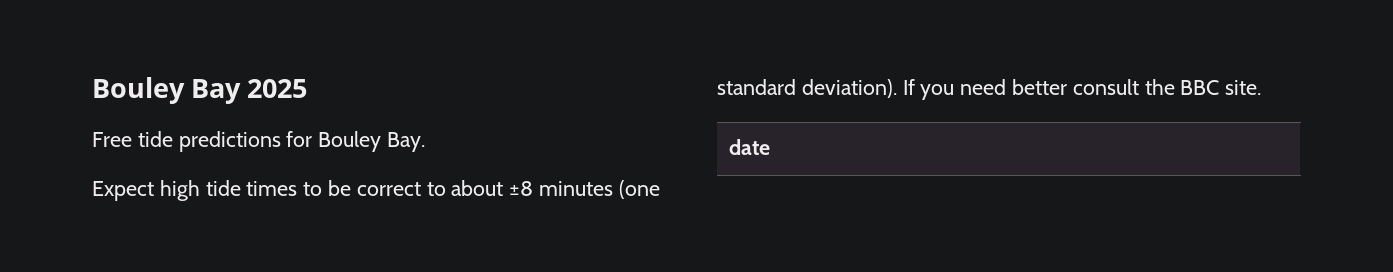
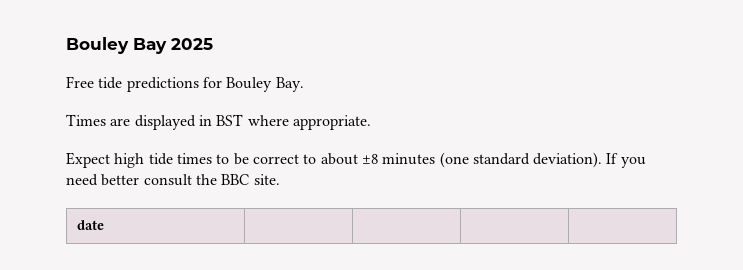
(426, 142) none -> [66,114,371,130] // Times are displayed in BST where appropriate.

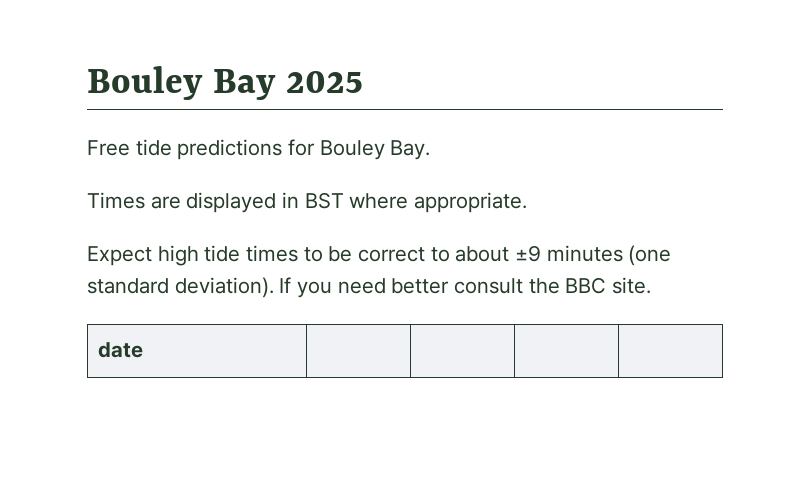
[361,154,378,164] ±8 -> [515,245,542,262] ±9

